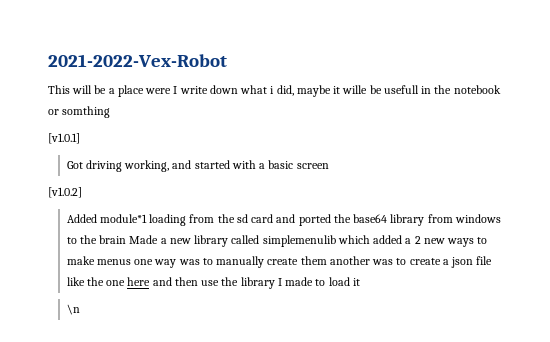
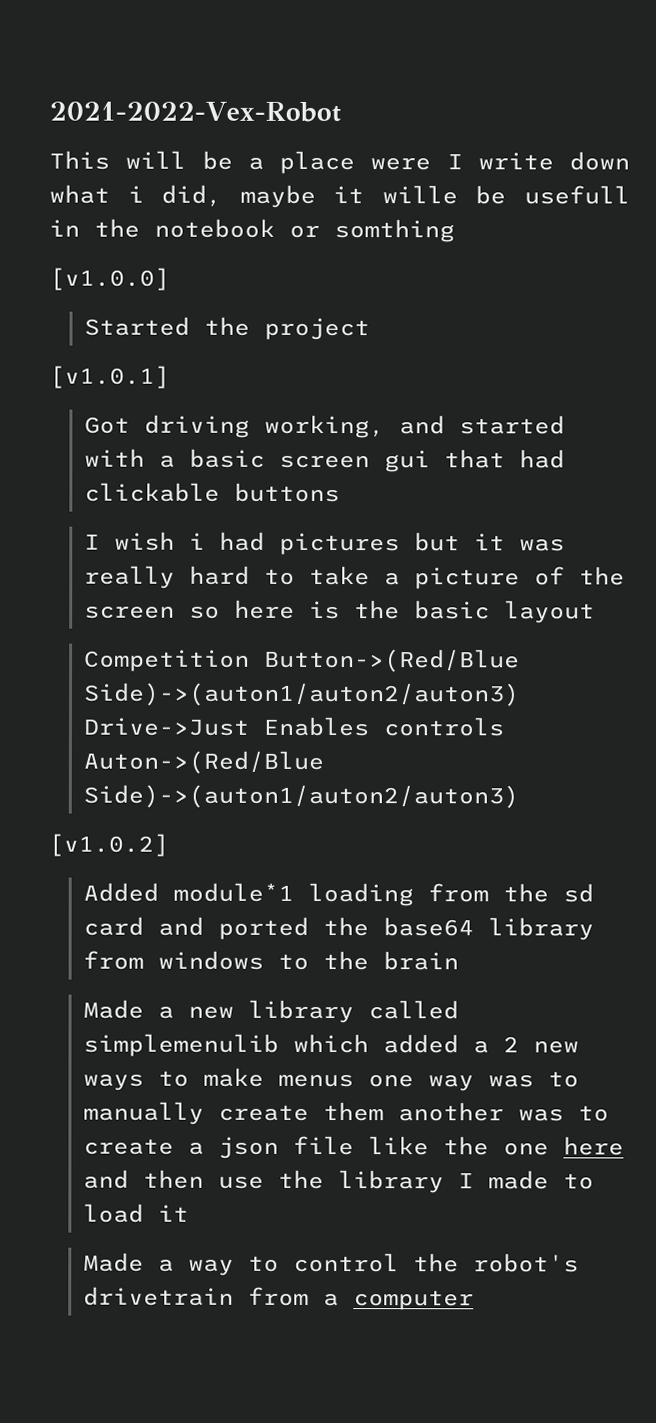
(111, 112) none -> [49,267,170,291] [84,316,371,341] // [v1.0.0] // Started the project
(329, 166) none -> [384,449,566,473] [84,482,341,503] [84,531,566,556] [84,565,626,590] [84,599,596,624] [84,648,521,673] [84,682,521,707] [83,716,505,737] [83,750,325,774] [83,784,520,809] gui that had clickable buttons // I wish i had pictures but it was really hard to take a picture of the screen so here is the basic layout // Competition Button->(Red/Blue Side)->(auton1/auton2/auton3) Drive->Just Enables controls Auton->(Red/Blue Side)->(auton1/auton2/auton3)
(127, 239) none -> (460, 961) //
[66,304,80,315] \n -> [83,1252,580,1276] [83,1286,475,1311] Made a way to control the robot's drivetrain from a computer

